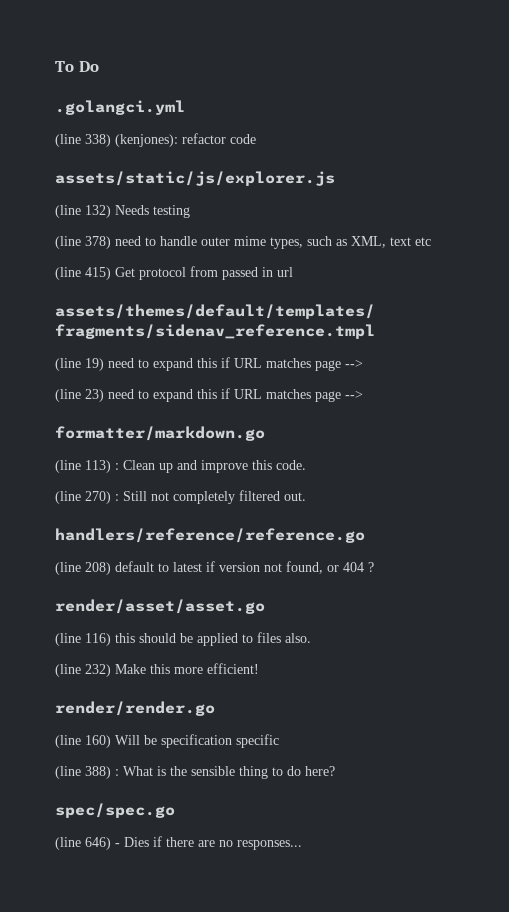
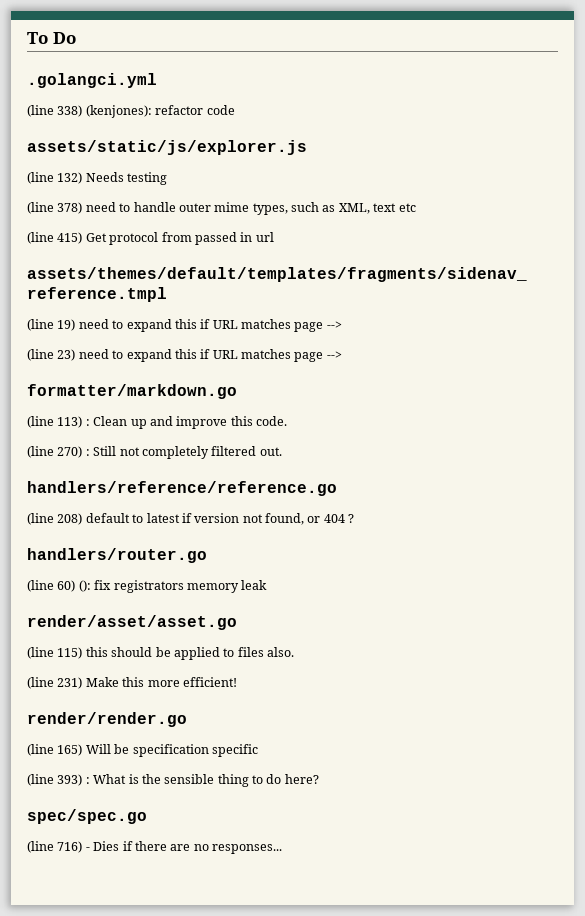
(374, 567) none -> [27,548,207,563] [27,580,268,593] // handlers/router.go // (line 60) (): fix registrators memory leak
[85,633,111,646] 116) -> [57,647,83,659] 115)
[85,664,111,677] 232) -> [57,677,83,689] 231)
[85,735,111,748] 160) -> [57,744,83,756] 165)
[85,766,111,779] 388) -> [57,774,83,786] 393)
[85,837,111,850] 646) -> [57,841,83,853] 716)

